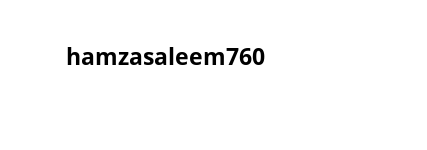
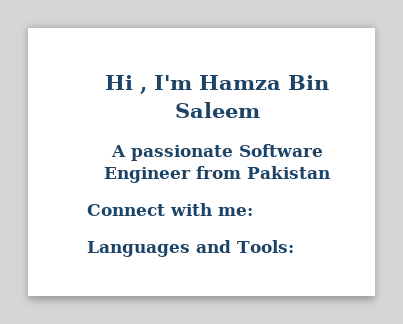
[66,47,265,65] hamzasaleem760 -> [105,75,329,94] [174,102,260,118] [110,144,323,161] [104,166,330,183] [87,203,253,216] [87,240,294,257] Hi , I'm Hamza Bin Saleem // A passionate Software Engineer from Pakistan // Connect with me: // Languages and Tools:

